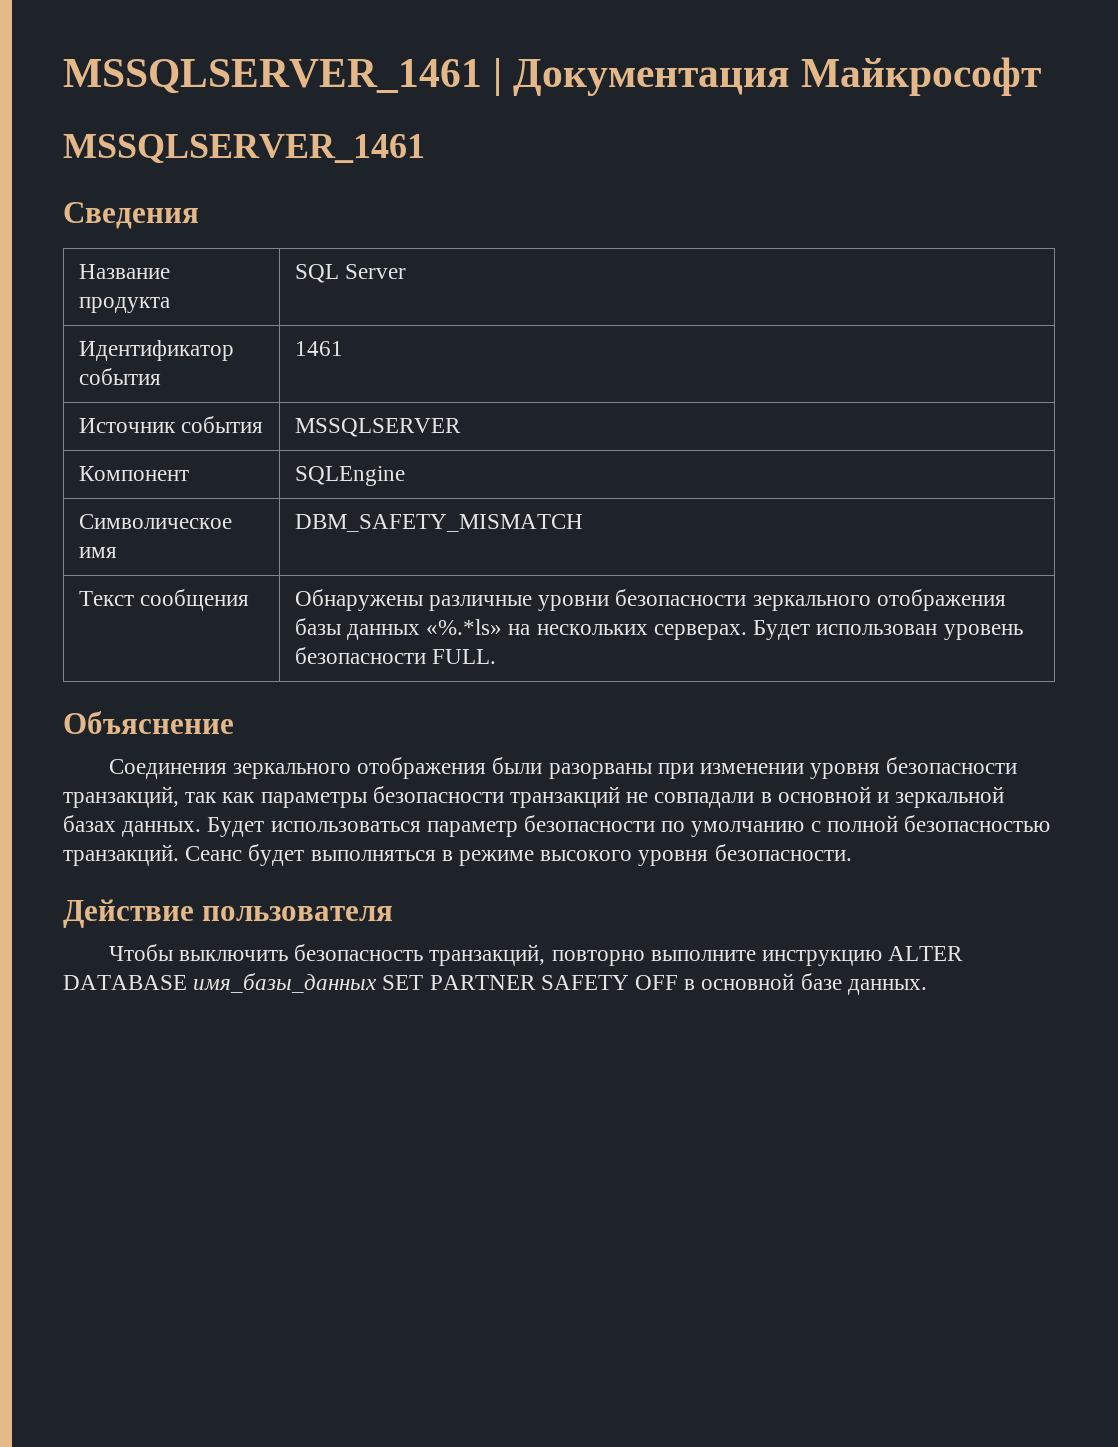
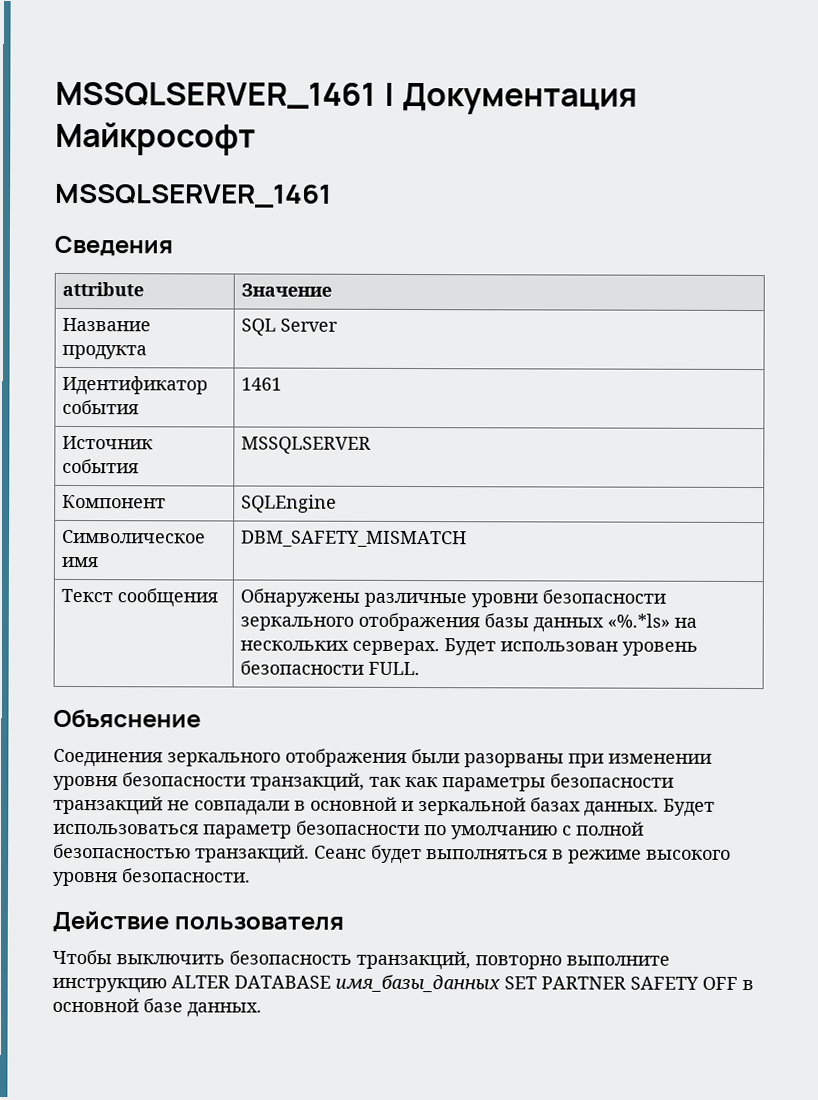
(199, 215) none -> [61,281,144,297] [240,283,332,297] // attribute | Значение

